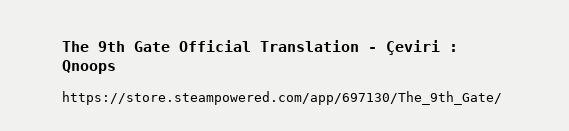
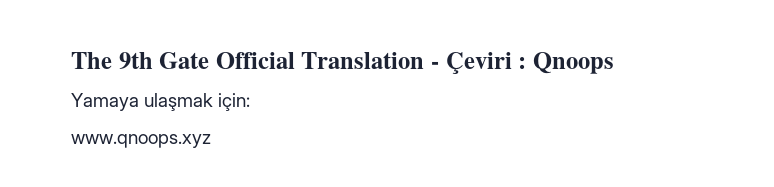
[62,91,502,105] https://store.steampowered.com/app/697130/The_9th_Gate/ -> [71,93,251,111] [71,134,211,148] Yamaya ulaşmak için: // www.qnoops.xyz

